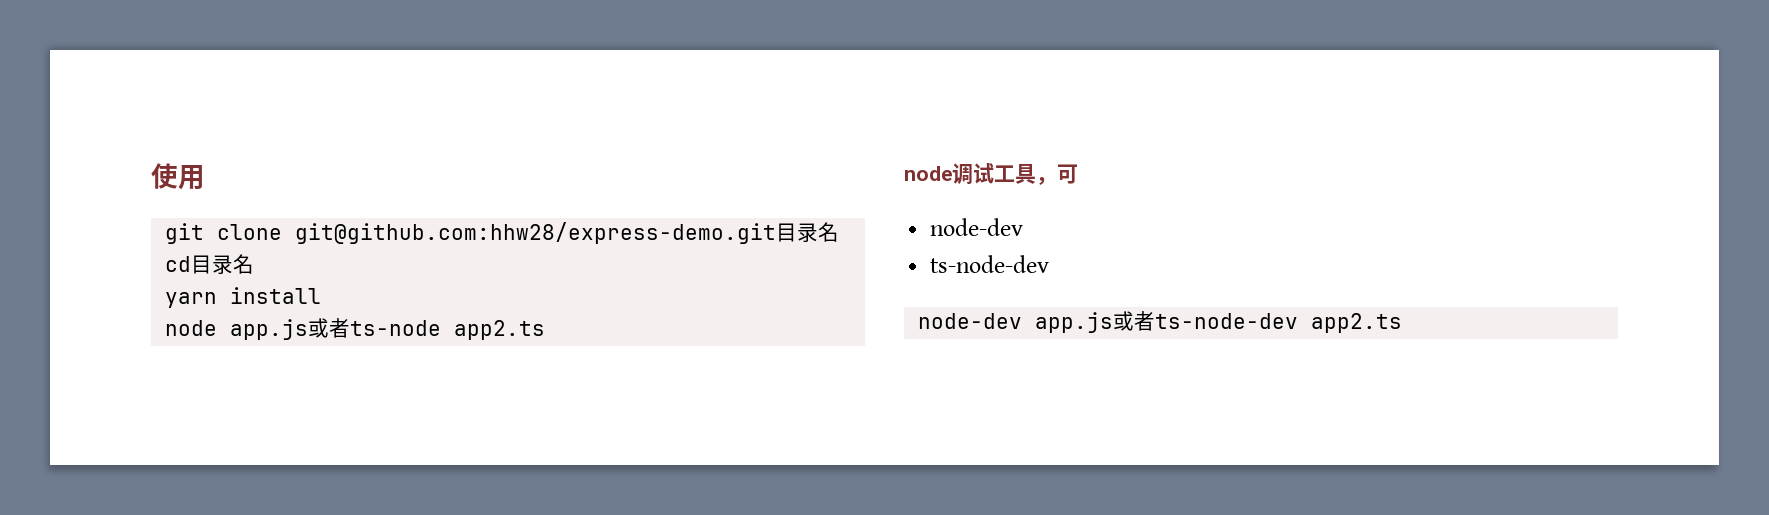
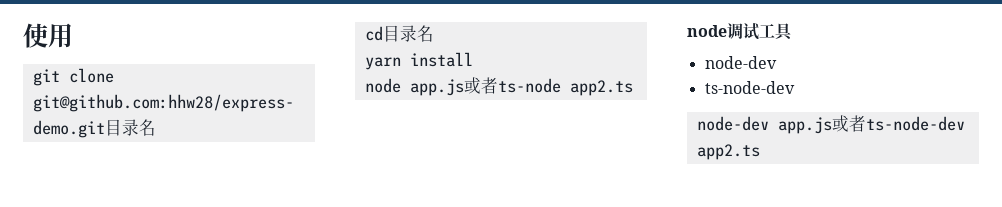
[1036,164,1078,185] ，可 -> (793, 32) none

